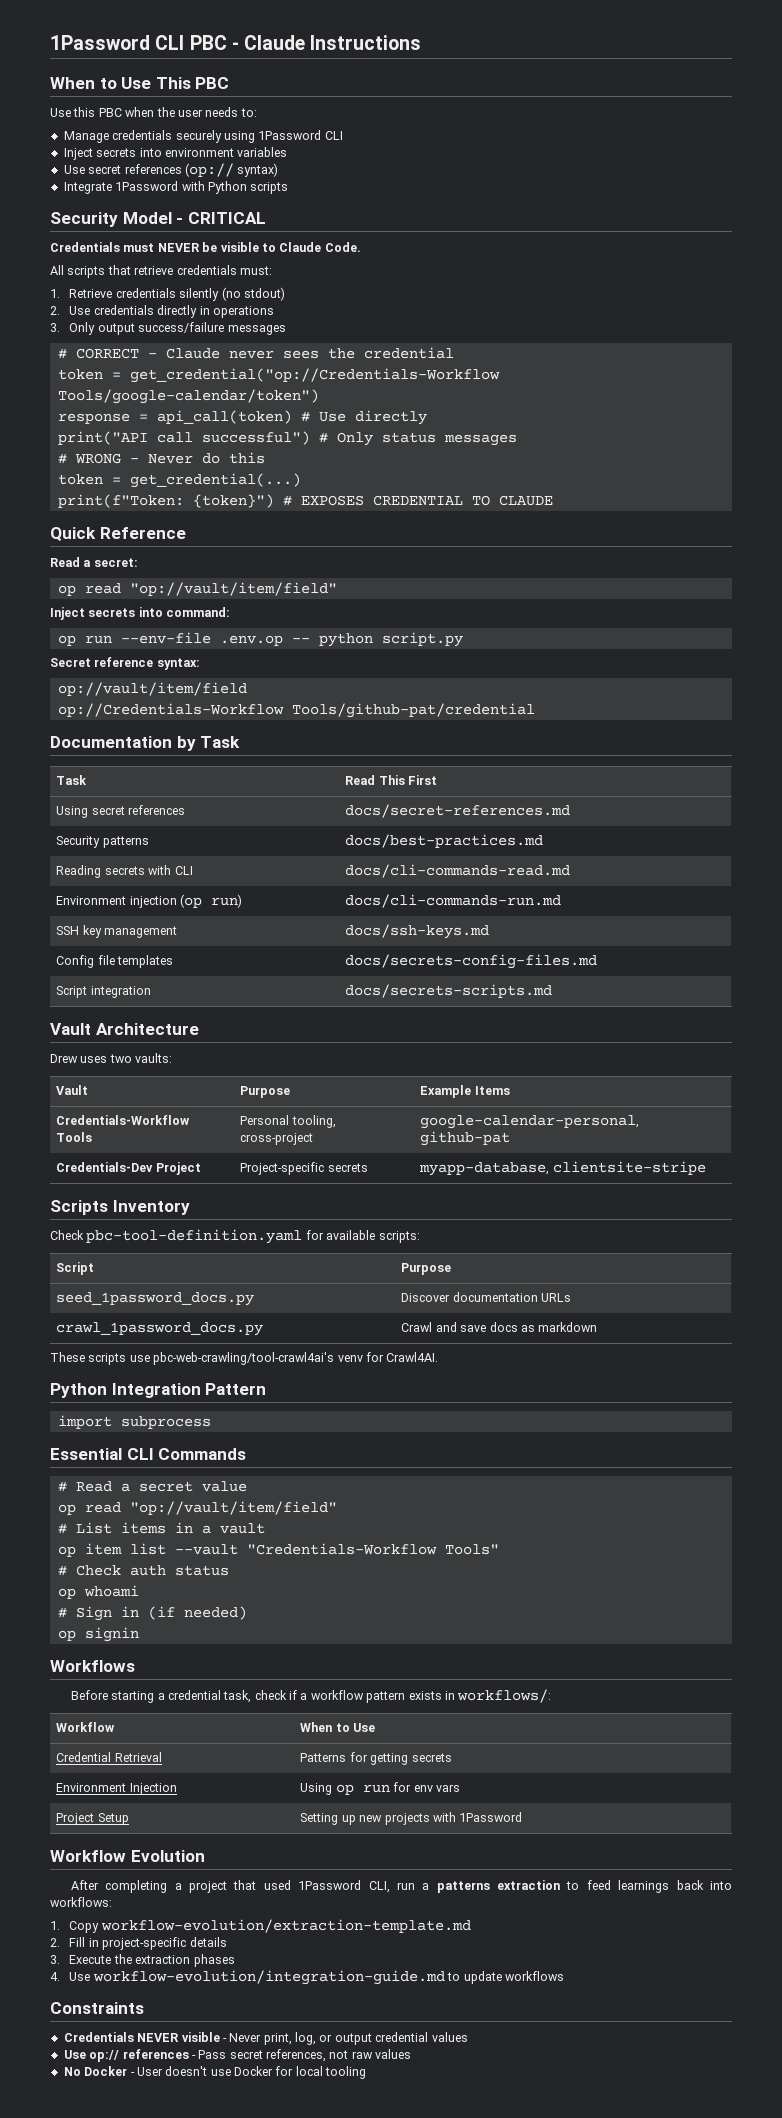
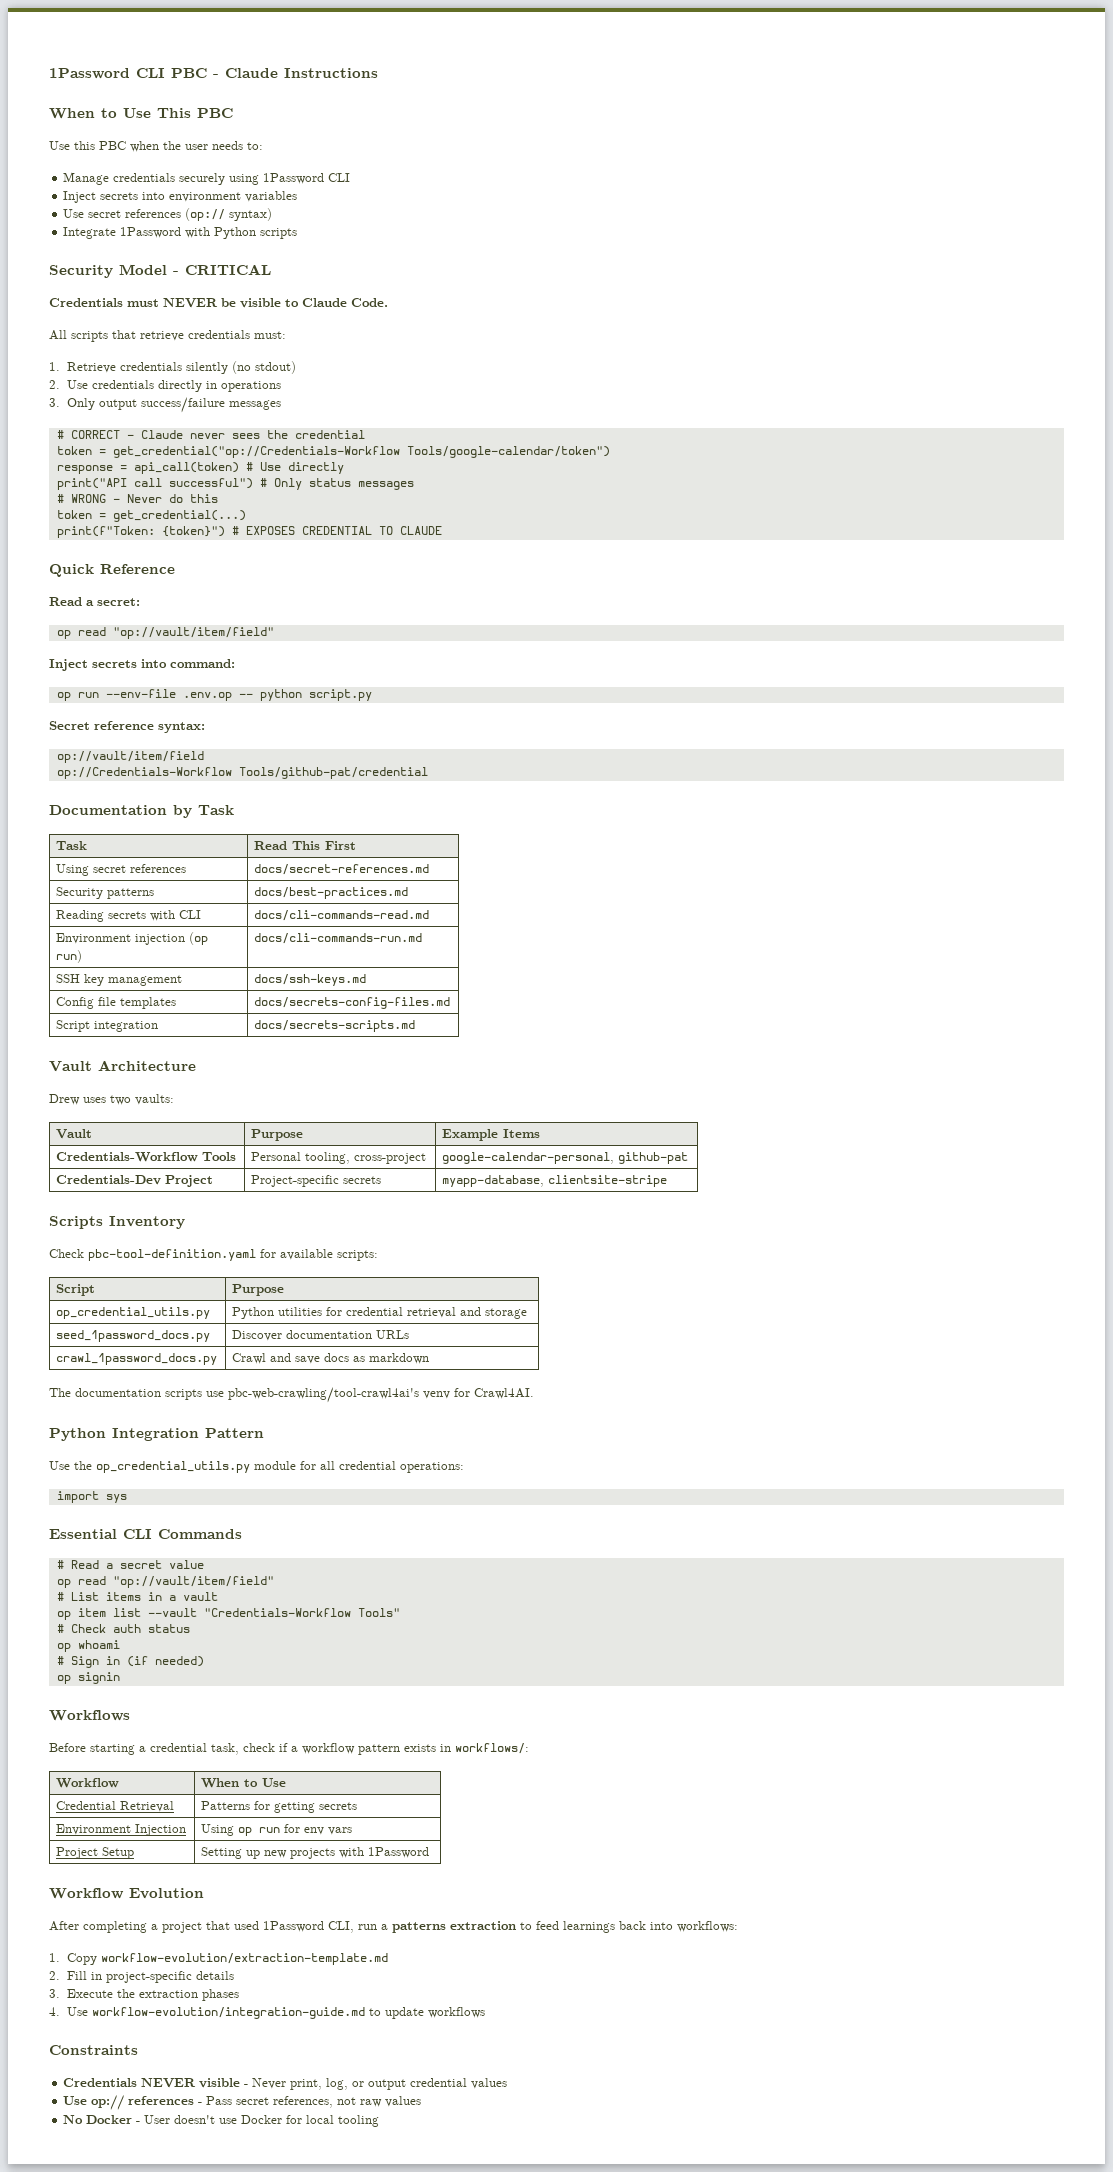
(452, 1269) none -> [56,1307,211,1319] [232,1307,528,1319] // op_credential_utils.py | Python utilities for credential retrieval and storage
[50,1352,85,1362] These -> [49,1388,161,1397] The documentation
(267, 1389) none -> [49,1461,464,1473] // Use the op_credential_utils.py module for all credential operations:
[120,1416,211,1429] subprocess -> [105,1494,127,1503] sys

